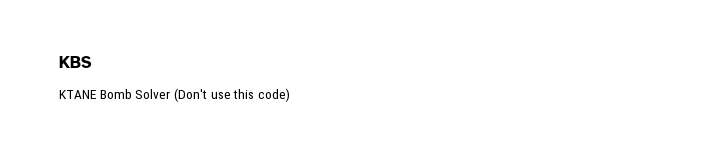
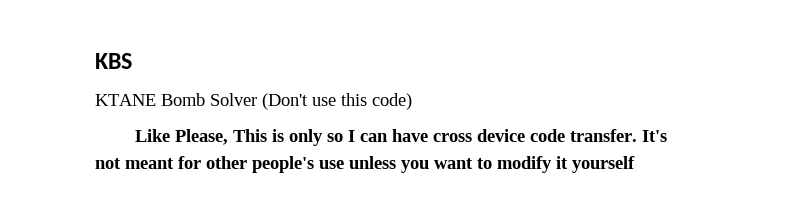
(290, 95) none -> [135,129,668,146] [95,156,635,173] // Like Please, This is only so I can have cross device code transfer. It's not meant for other people's use unless you want to modify it yourself

